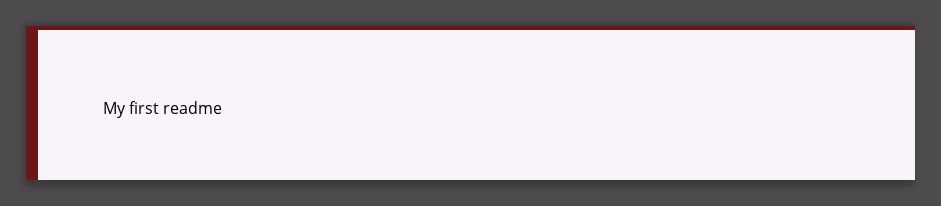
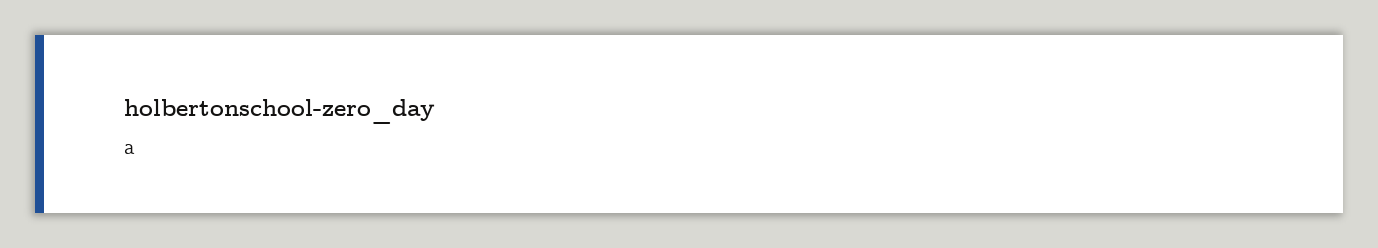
[103,101,223,118] My first readme -> [124,99,435,124] [124,144,135,154] holbertonschool-zero_day // a

